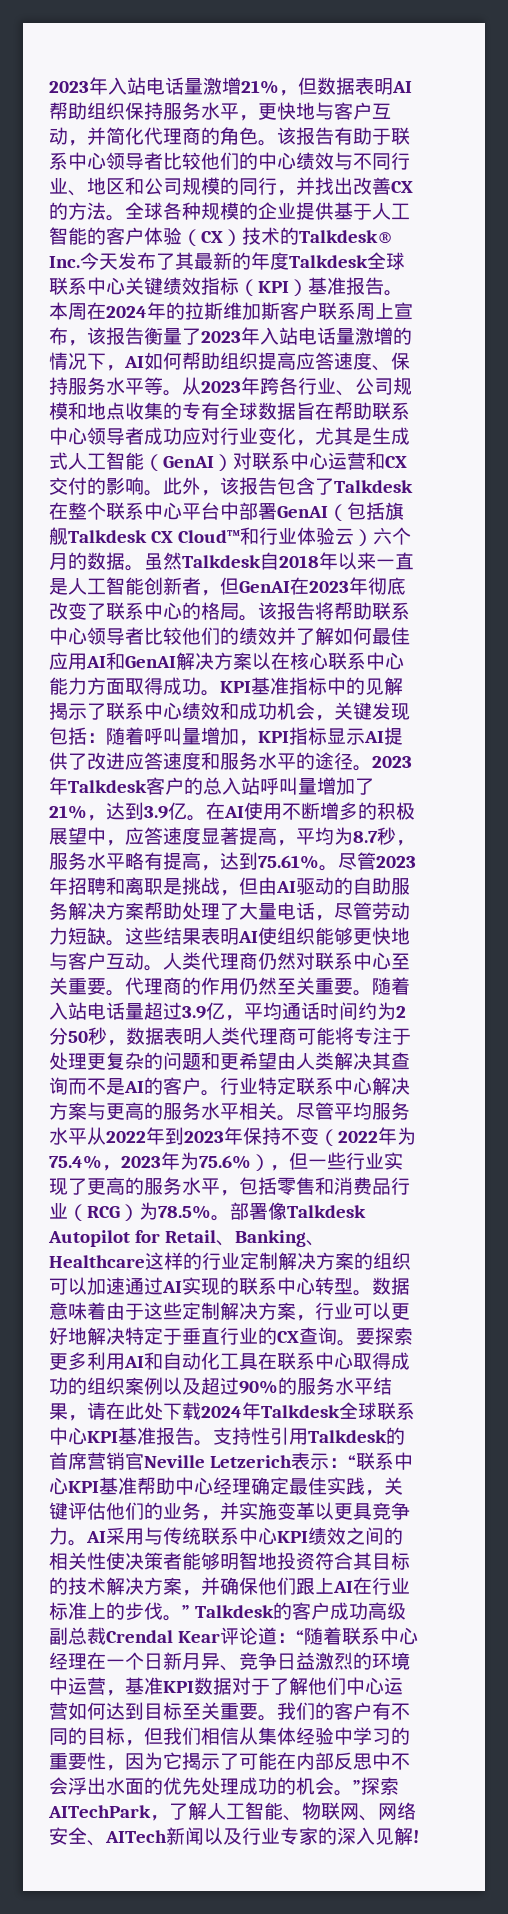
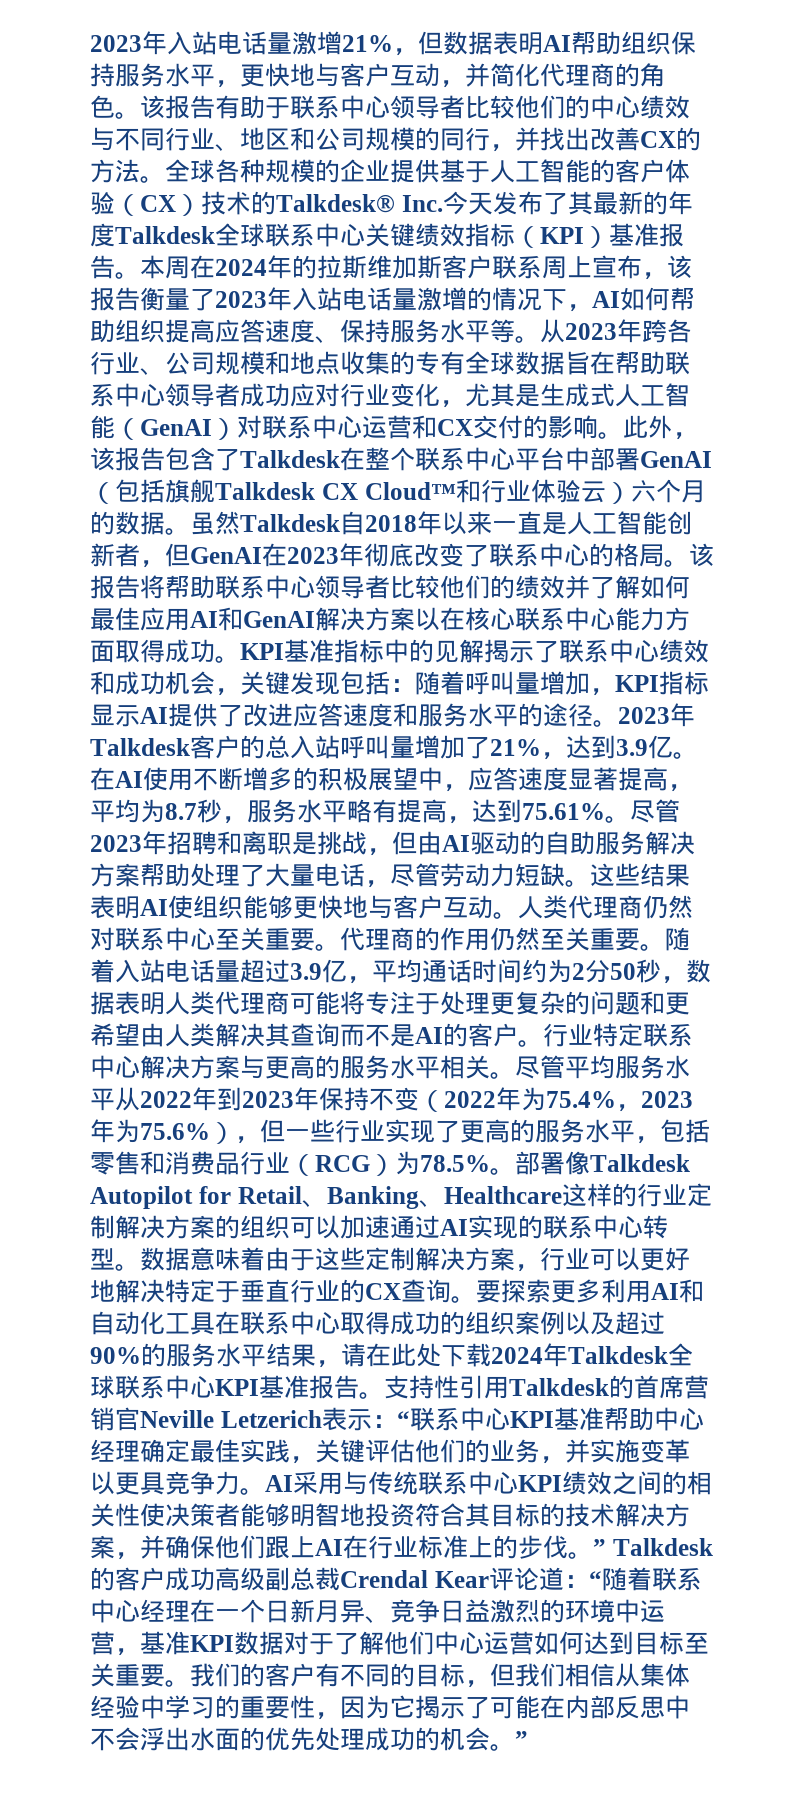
[361,1777,399,1795] [48,1802,416,1821] [49,1827,419,1846] 探索AITechPark，了解人工智能、物联网、网络安全、AITech新闻以及行业专家的深入见解! -> (528, 1739) none

